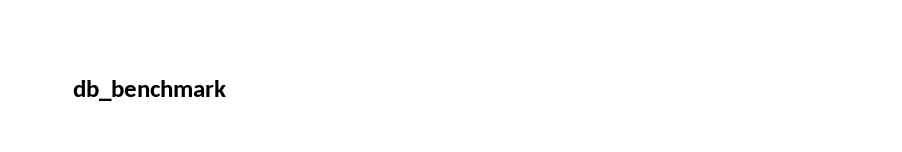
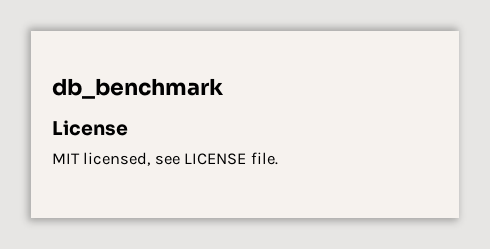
(226, 90) none -> [52,120,128,136] [52,152,278,166] // License // MIT licensed, see LICENSE file.

